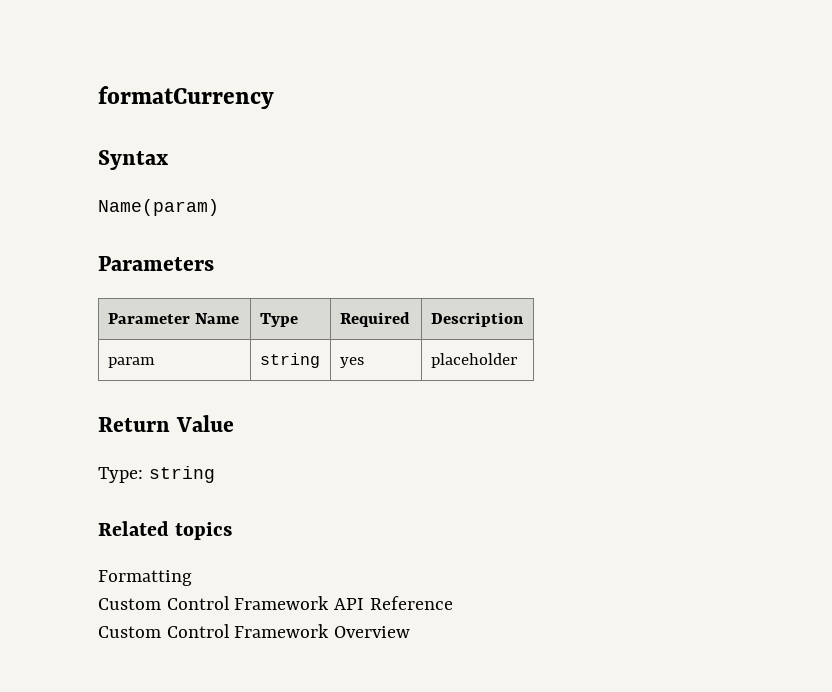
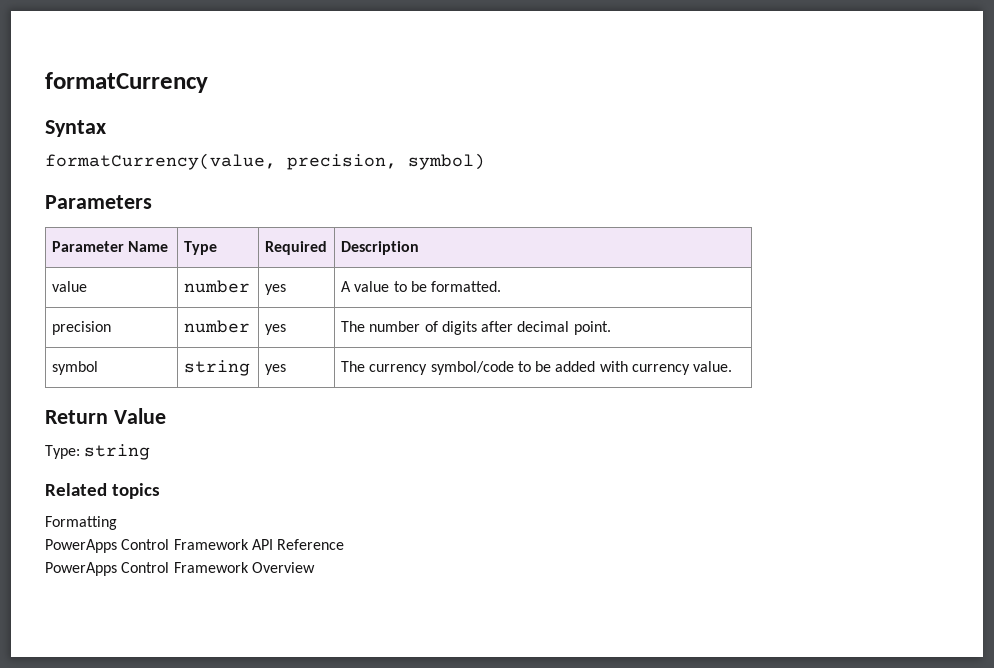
[98,199,219,216] Name(param) -> [45,153,485,170] formatCurrency(value, precision, symbol)
[107,357,155,368] [259,353,320,368] [339,357,364,368] [430,353,517,368] param | string | yes | placeholder -> [51,281,87,292] [183,280,250,293] [264,284,286,295] [340,281,502,292] [51,321,111,335] [183,320,250,333] [264,324,286,335] [340,321,611,335] [51,361,98,375] [183,360,250,376] [264,364,286,375] [340,361,733,375] value | number | yes | A value to be formatted. // precision | number | yes | The number of digits after decimal point. // symbol | string | yes | The currency symbol/code to be added with currency value.
[98,598,161,610] Custom -> [45,539,117,553] PowerApps
[98,626,161,638] Custom -> [45,562,117,576] PowerApps

